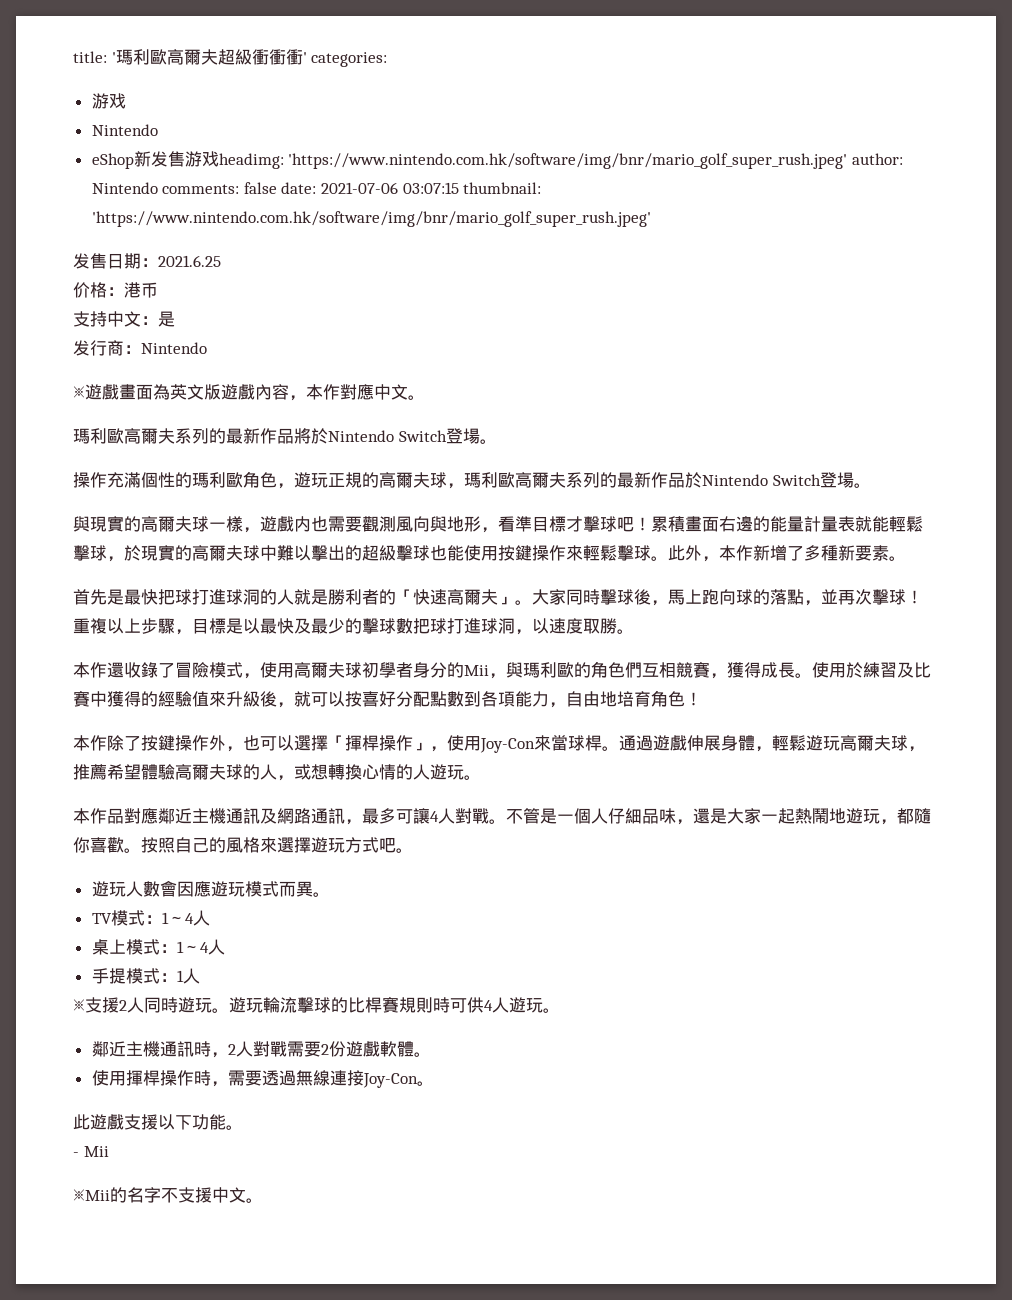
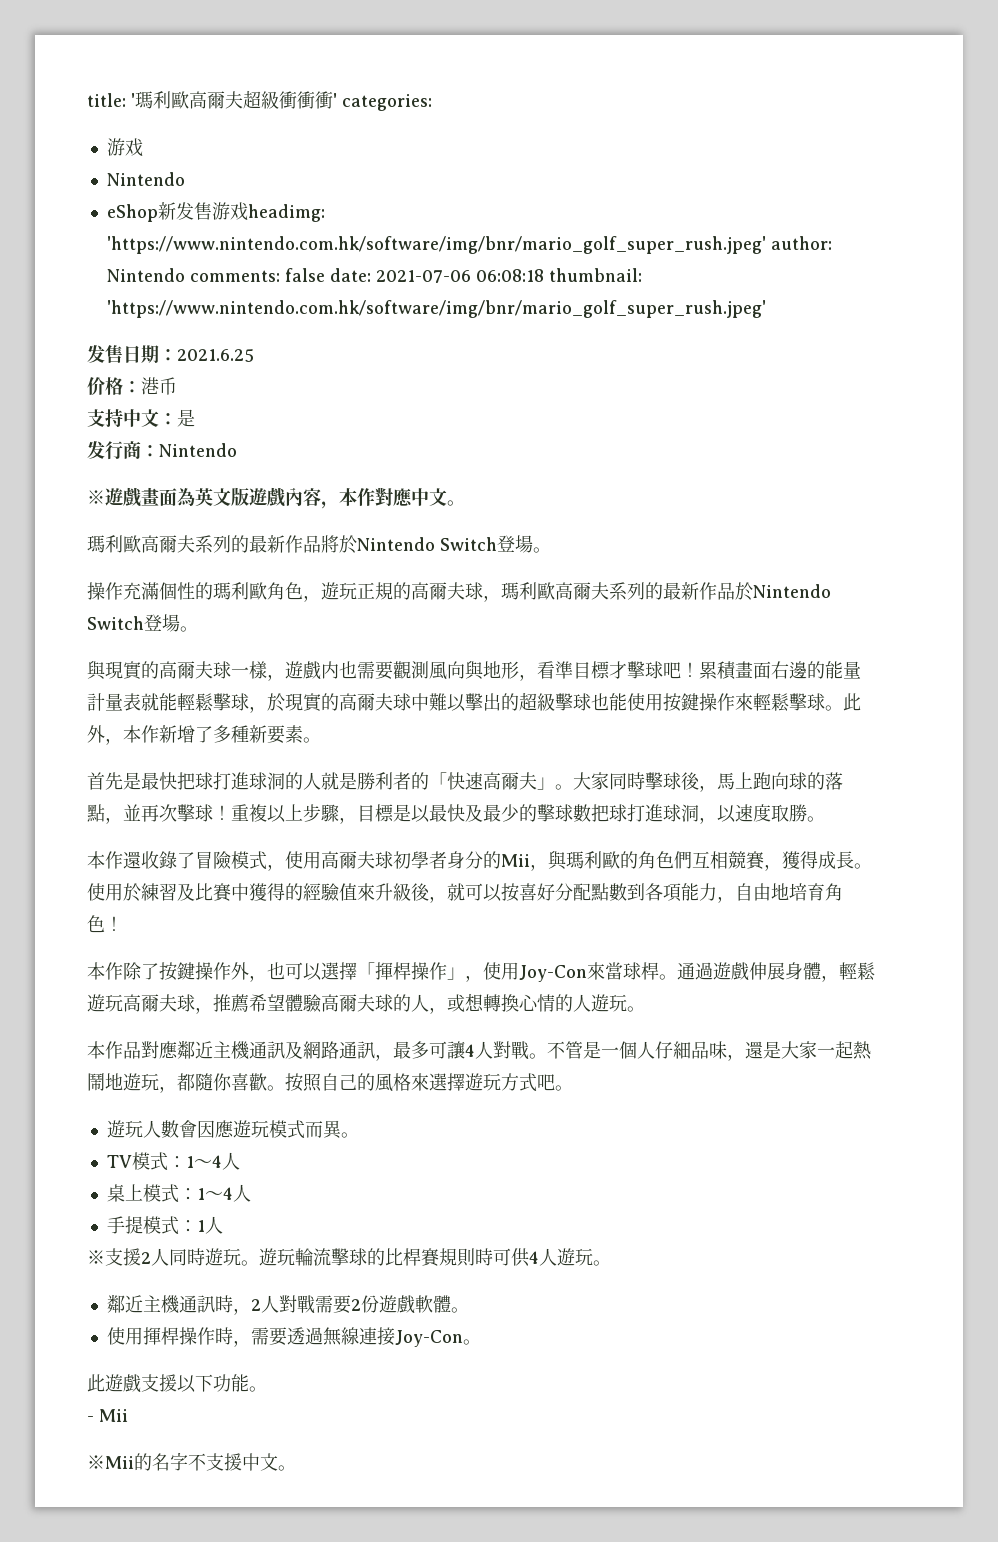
[402,182,459,194] 03:07:15 -> [475,269,544,282] 06:08:18

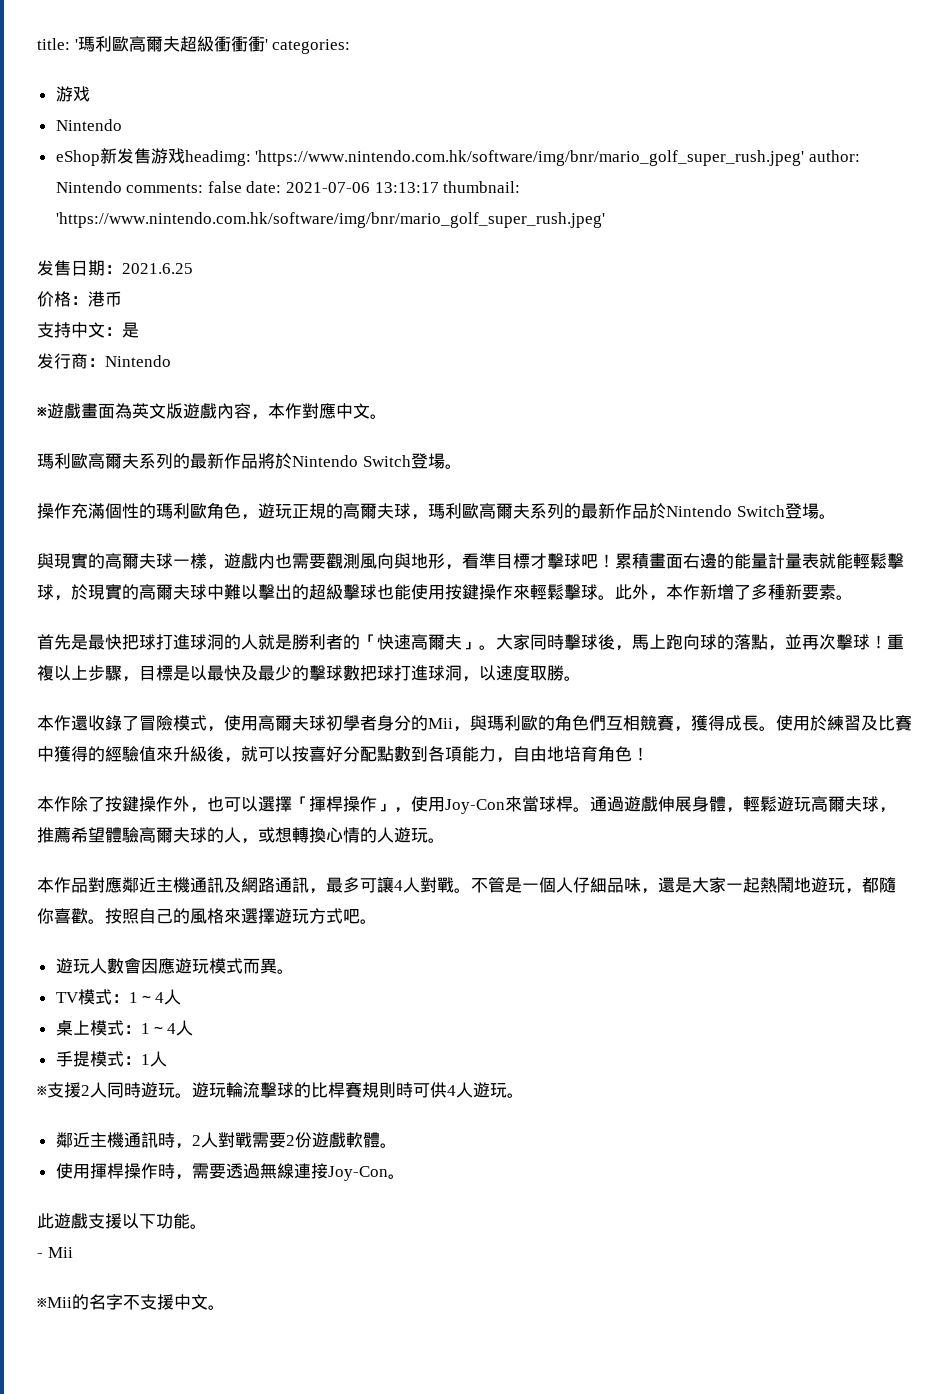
[475,269,544,282] 06:08:18 -> [374,182,439,193] 13:13:17

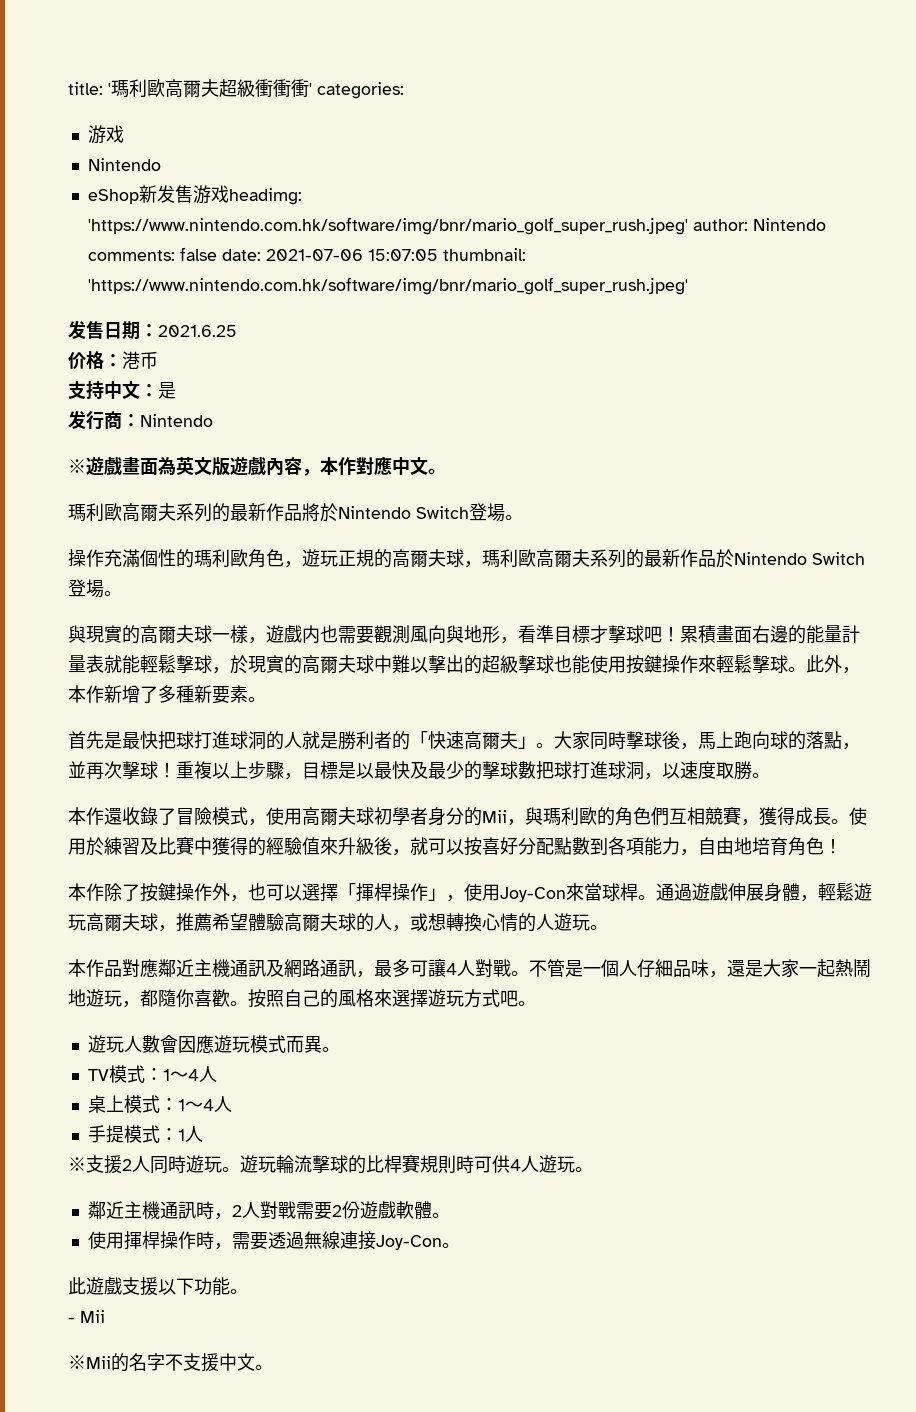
[374,182,439,193] 13:13:17 -> [367,249,438,261] 15:07:05

